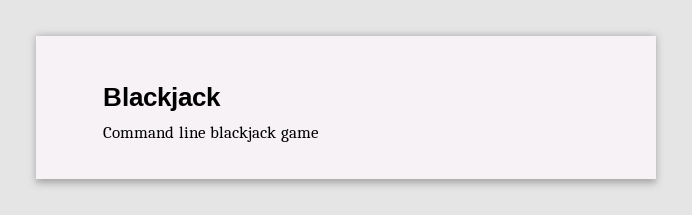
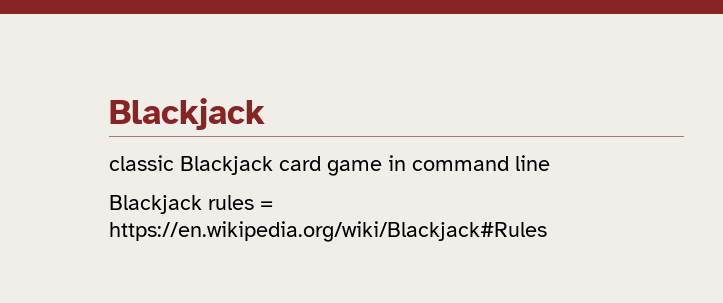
[103,126,319,142] Command line blackjack game -> [109,155,550,176] [109,195,273,214] [109,221,547,242] classic Blackjack card game in command line // Blackjack rules = https://en.wikipedia.org/wiki/Blackjack#Rules

